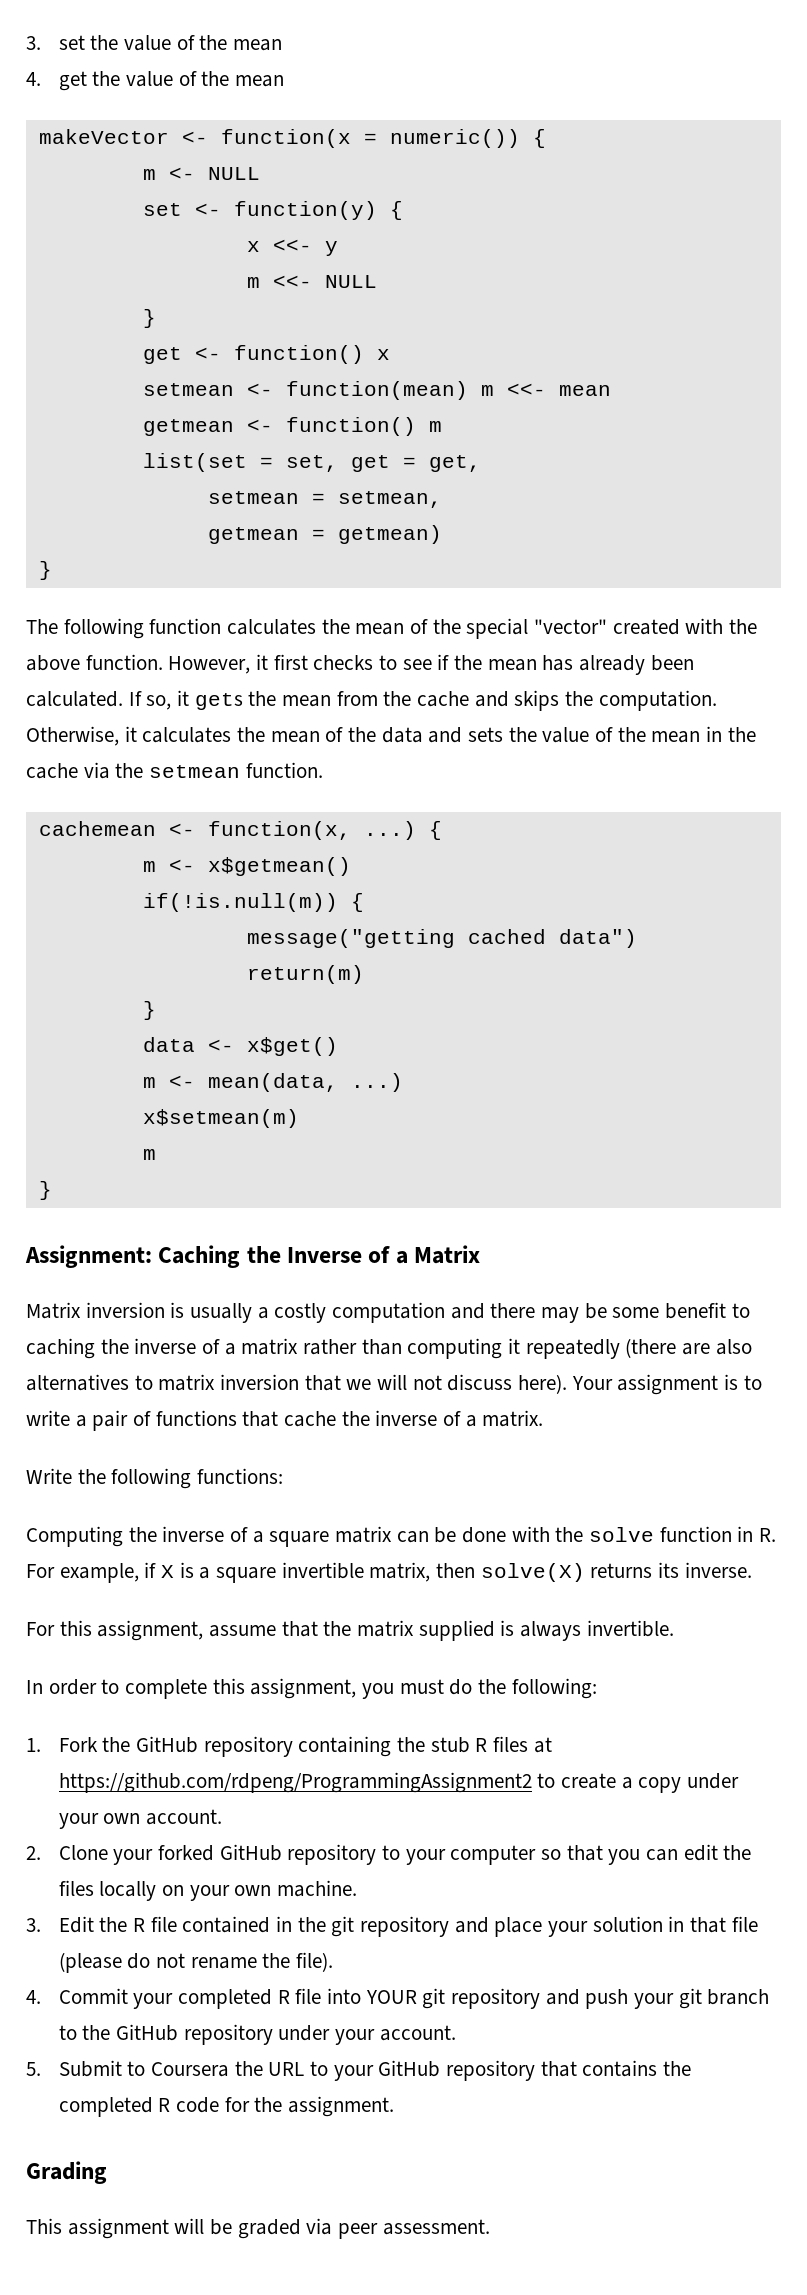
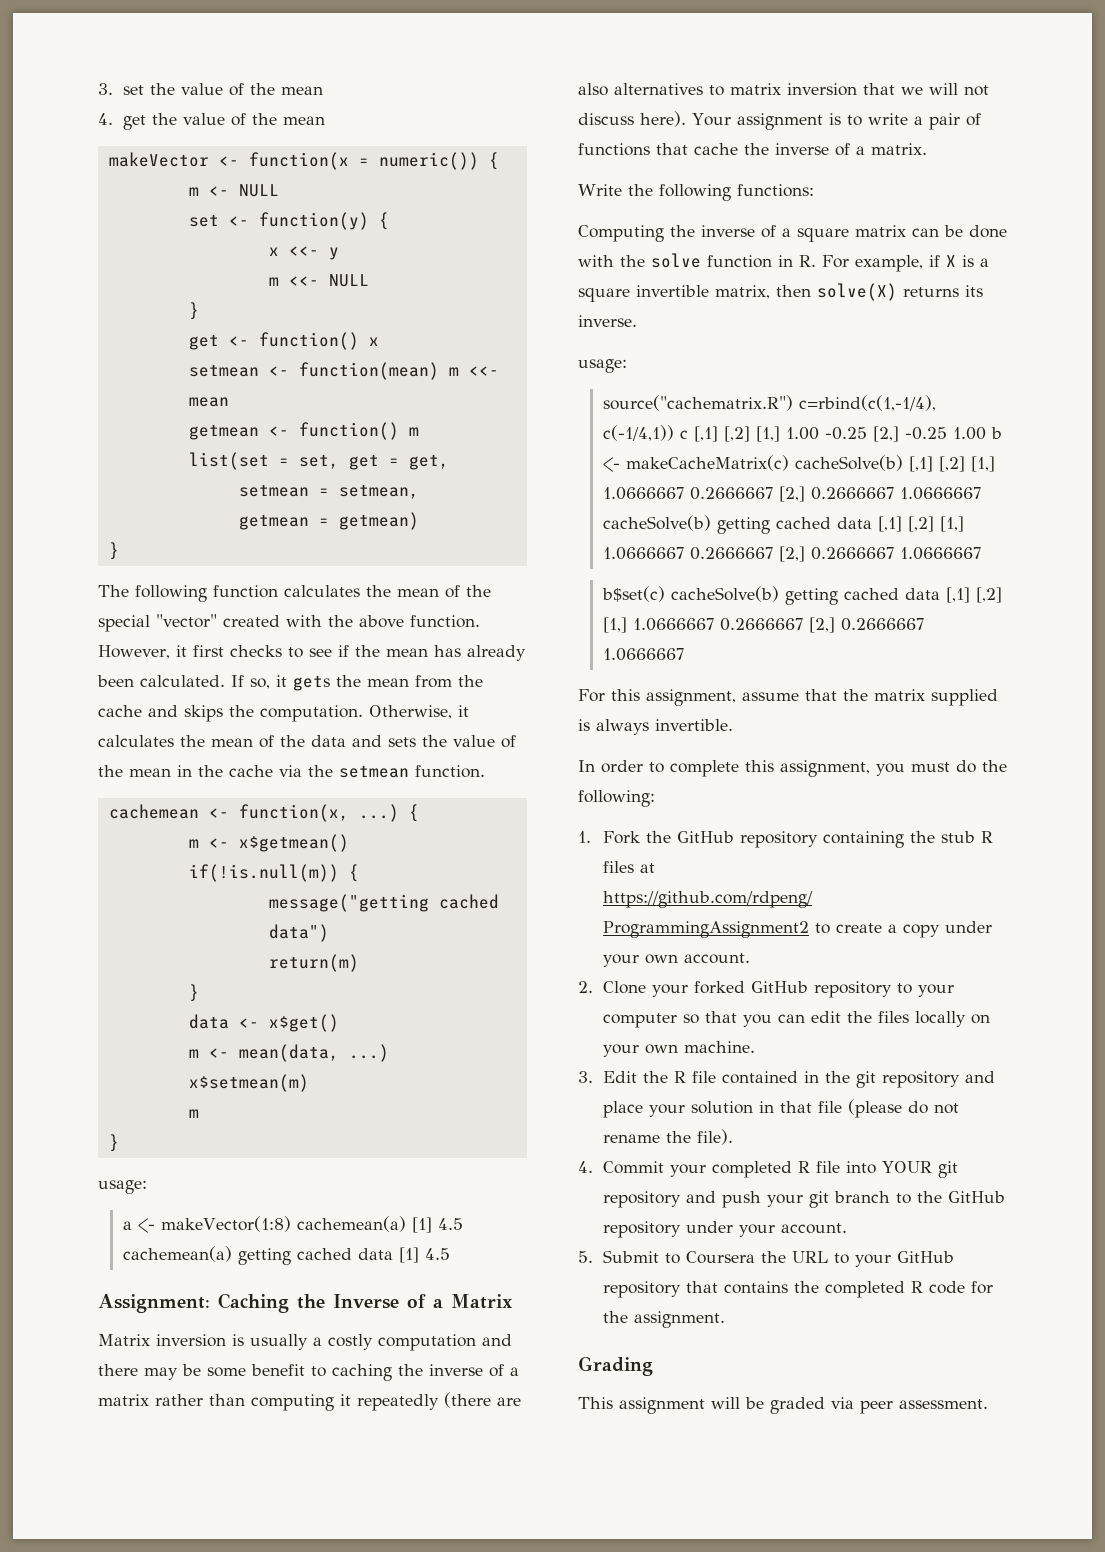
(52, 1190) none -> [98,1180,147,1194] [122,1216,463,1233] [122,1246,450,1265] // usage: // a <- makeVector(1:8) cachemean(a) [1] 4.5 cachemean(a) getting cached data [1] 4.5
(752, 1570) none -> [578,359,627,373] [602,395,936,411] [602,425,1002,442] [602,455,995,472] [602,486,981,502] [602,515,964,534] [602,546,981,562] [601,586,1002,605] [602,617,924,633] [602,648,684,661] // usage: // source("cachematrix.R") c=rbind(c(1,-1/4), c(-1/4,1)) c [,1] [,2] [1,] 1.00 -0.25 [2,] -0.25 1.00 b <- makeCacheMatrix(c) cacheSolve(b) [,1] [,2] [1,] 1.0666667 0.2666667 [2,] 0.2666667 1.0666667 cacheSolve(b) getting cached data [,1] [,2] [1,] 1.0666667 0.2666667 [2,] 0.2666667 1.0666667 // b$set(c) cacheSolve(b) getting cached data [,1] [,2] [1,] 1.0666667 0.2666667 [2,] 0.2666667 1.0666667

